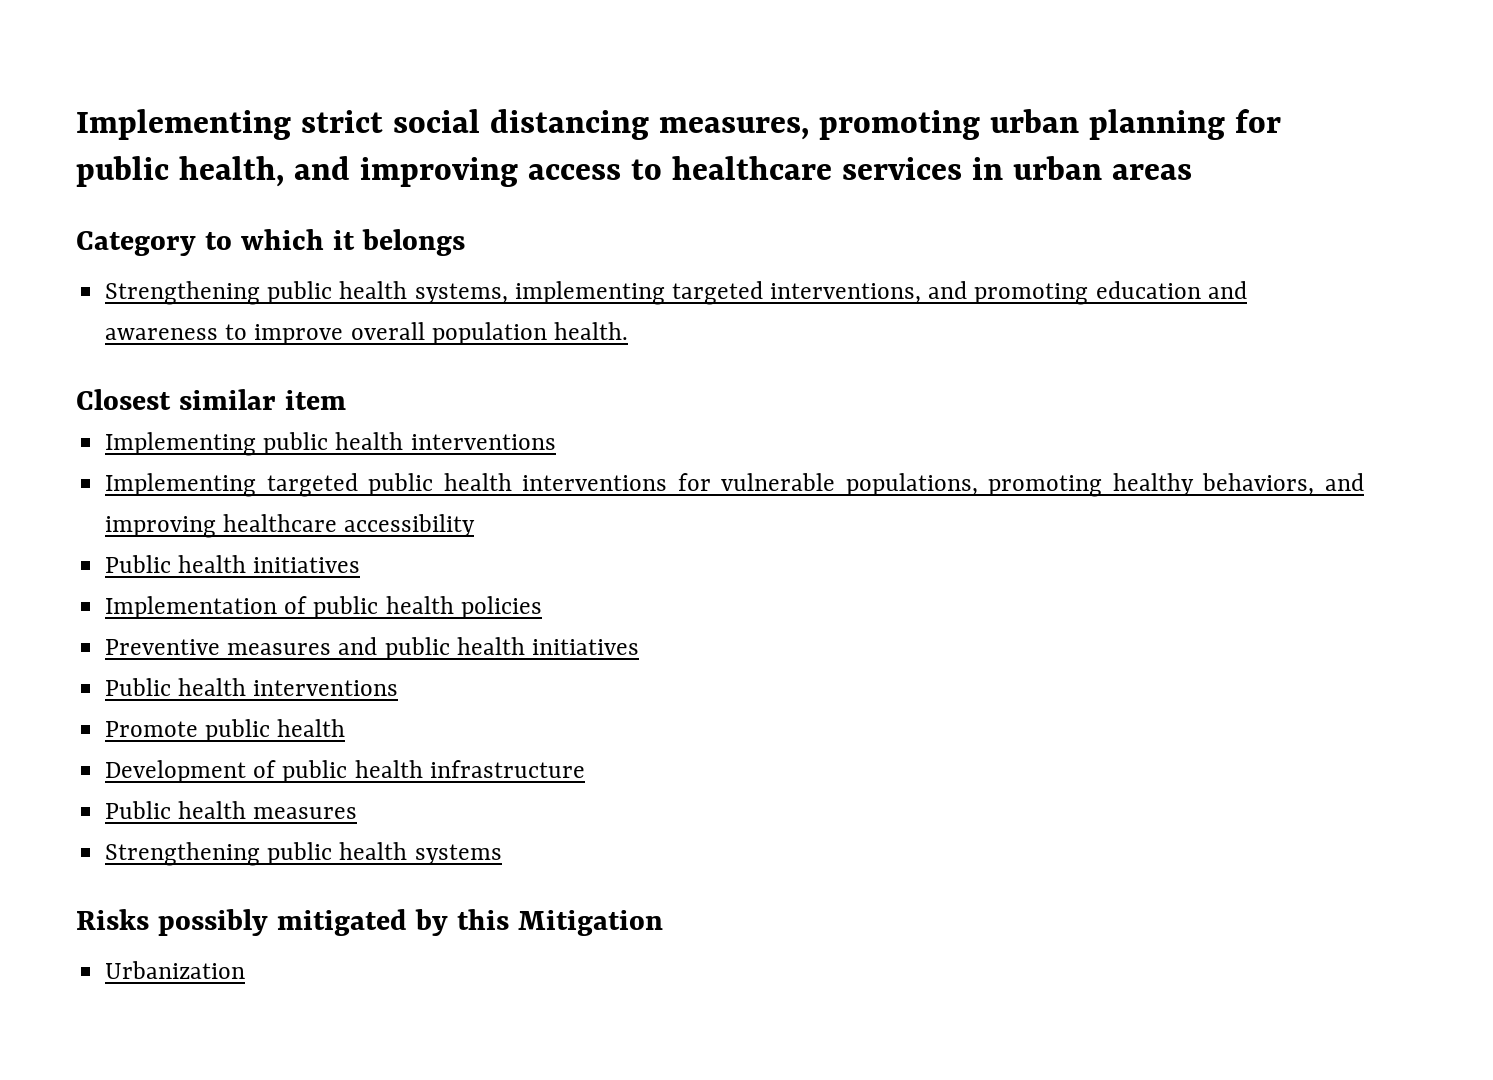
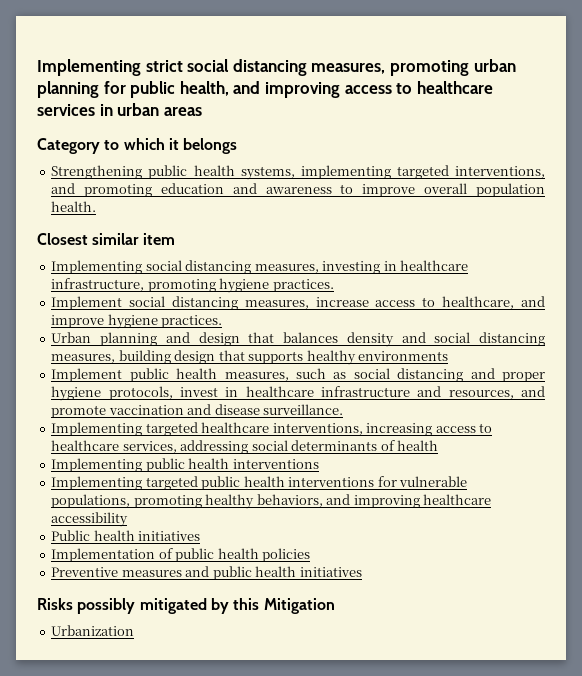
(346, 400) none -> [51,260,469,274] [51,278,334,293] [51,296,545,310] [51,314,223,329] [51,332,546,347] [51,350,449,365] [51,368,545,382] [51,386,545,401] [51,404,344,418] [51,422,493,436] [51,440,439,454] // Implementing social distancing measures, investing in healthcare infrastructure, promoting hygiene practices. // Implement social distancing measures, increase access to healthcare, and improve hygiene practices. // Urban planning and design that balances density and social distancing measures, building design that supports healthy environments // Implement public health measures, such as social distancing and proper hygiene protocols, invest in healthcare infrastructure and resources, and promote vaccination and disease surveillance. // Implementing targeted healthcare interventions, increasing access to healthcare services, addressing social determinants of health
[105,678,399,696] [105,719,346,742] [105,760,585,783] [105,801,358,819] [105,842,502,866] // Public health interventions // Promote public health // Development of public health infrastructure // Public health measures // Strengthening public health systems -> (362, 572) none

